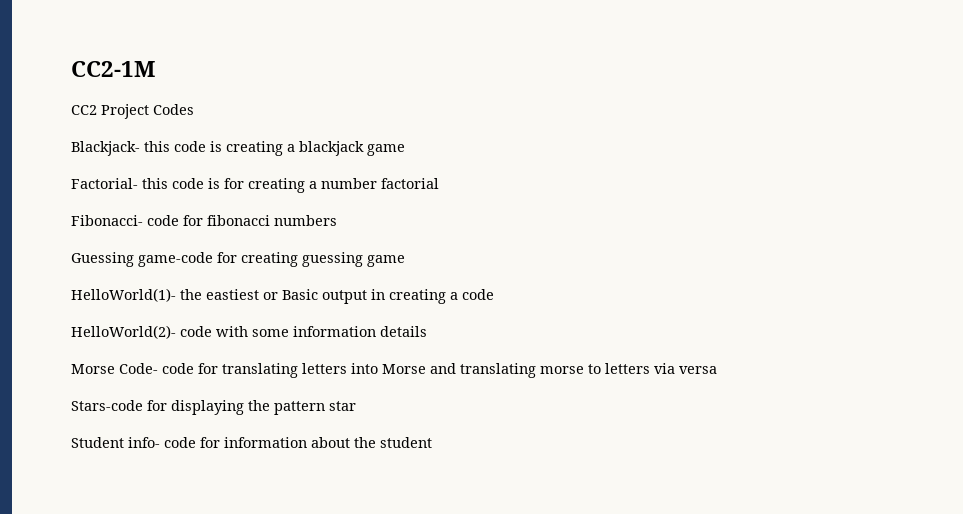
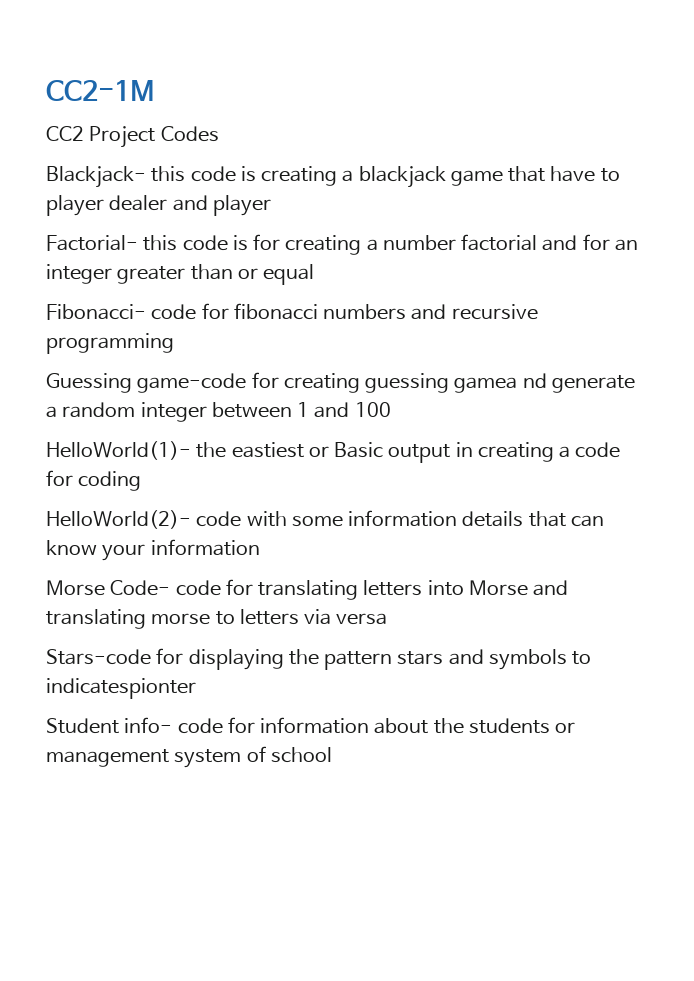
(405, 150) none -> [508,166,620,182] [46,195,271,216] that have to player dealer and player
(439, 183) none -> [542,234,638,251] [46,264,315,285] and for an integer greater than or equal
(337, 220) none -> [411,304,538,320] [46,333,174,354] and recursive programming
[367,255,405,267] game -> [454,373,635,393] [46,402,391,422] gamea nd generate a random integer between 1 and 100
(494, 294) none -> [46,470,142,491] for coding
(427, 331) none -> [528,511,604,527] [46,539,260,561] that can know your information
[329,401,356,411] star -> [397,649,592,670] [46,678,196,699] stars and symbols to indicatespionter
[380,437,432,448] student -> [468,718,576,734] [46,746,332,768] students or management system of school

